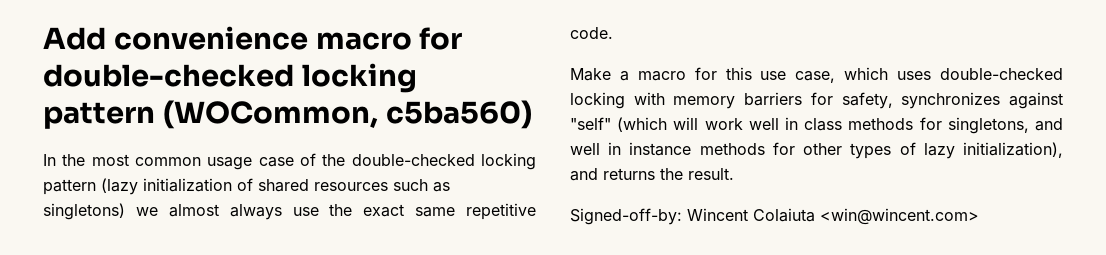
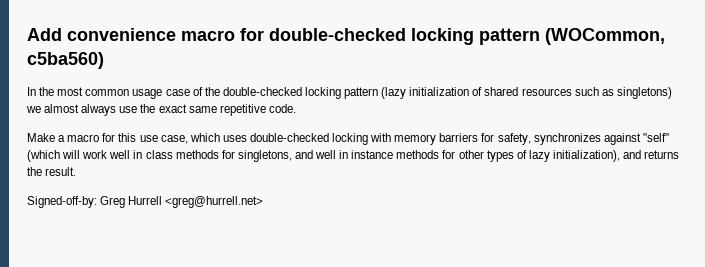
[687,208,979,225] Wincent Colaiuta <win@wincent.com> -> [100,196,264,208] Greg Hurrell <greg@hurrell.net>

